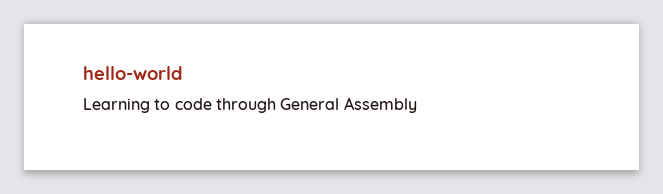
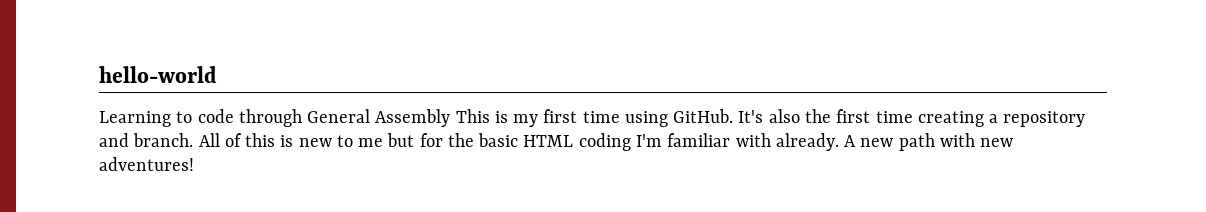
(417, 105) none -> [455,109,1086,127] [99,133,1014,151] [99,157,194,171] This is my first time using GitHub. It's also the first time creating a repository and branch. All of this is new to me but for the basic HTML coding I'm familiar with already. A new path with new adventures!

